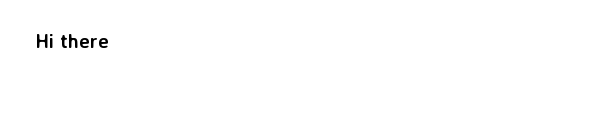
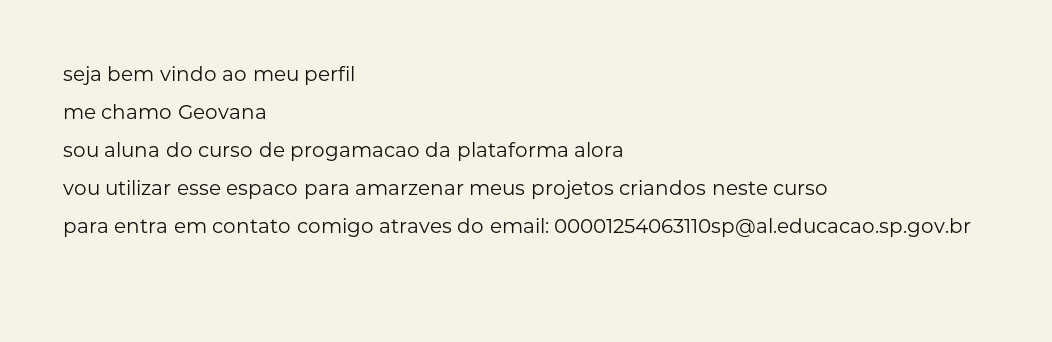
[35,34,109,48] Hi there -> [63,66,355,85] [63,104,267,119] [63,142,625,161] [63,180,828,199] [63,218,972,237] seja bem vindo ao meu perfil // me chamo Geovana // sou aluna do curso de progamacao da plataforma alora // vou utilizar esse espaco para amarzenar meus projetos criandos neste curso // para entra em contato comigo atraves do email: 00001254063110sp@al.educacao.sp.gov.br

